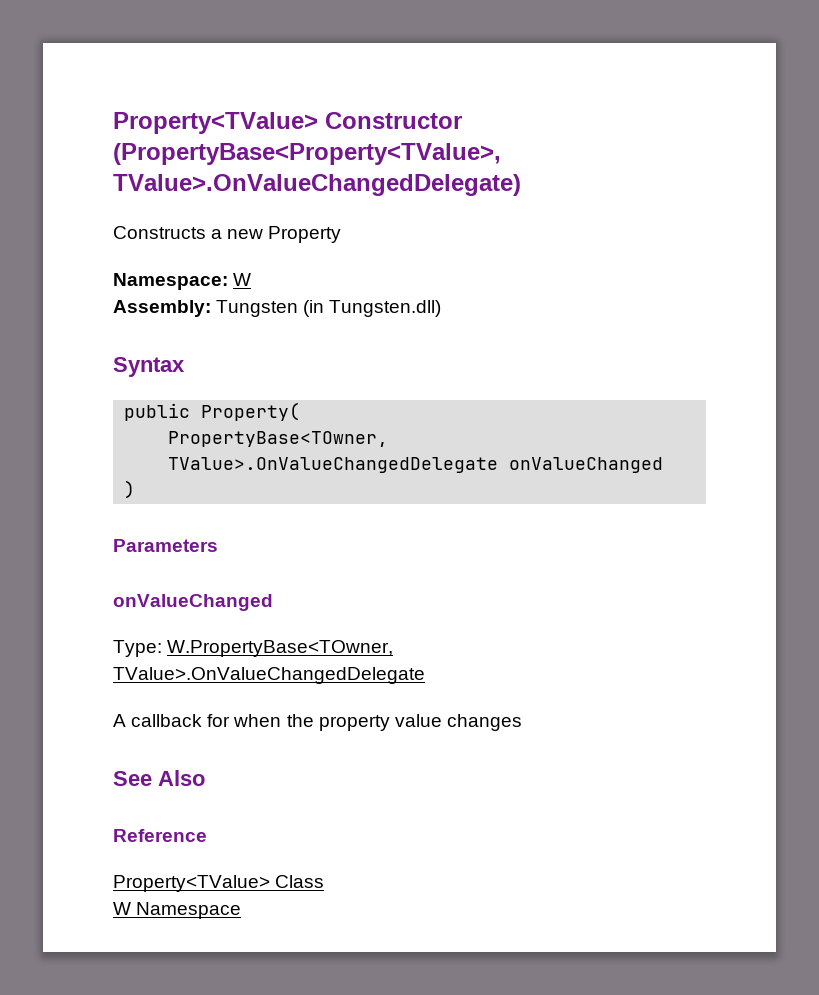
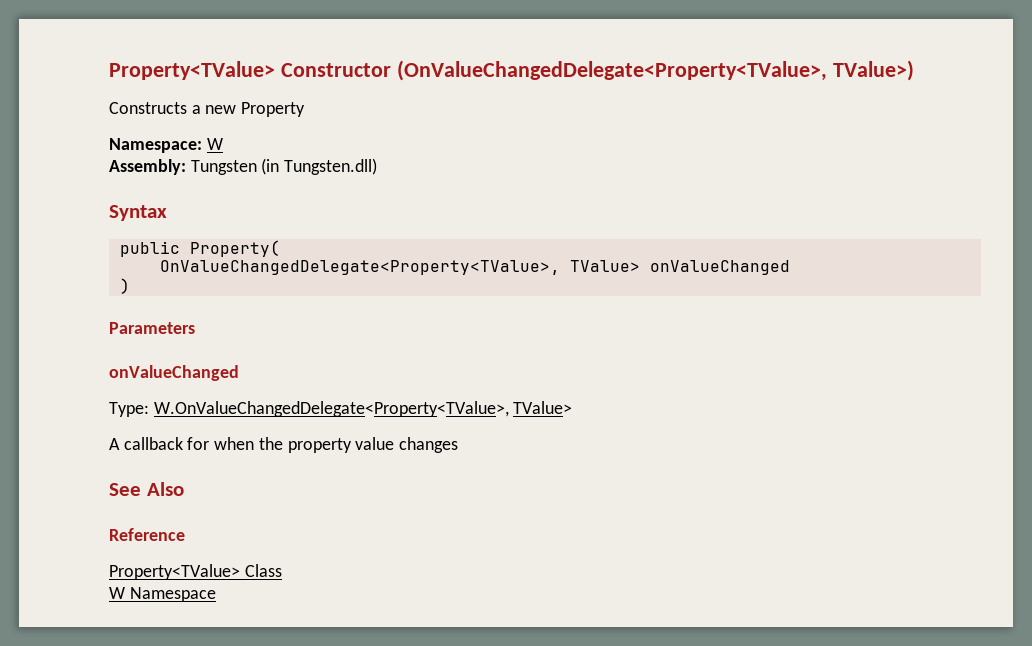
[113,143,501,165] [113,174,521,196] (PropertyBase<Property<TValue>, TValue>.OnValueChangedDelegate) -> [396,60,914,81] (OnValueChangedDelegate<Property<TValue>, TValue>)
[168,431,389,447] [168,457,499,473] PropertyBase<TOwner, TValue>.OnValueChangedDelegate -> [159,260,640,275] OnValueChangedDelegate<Property<TValue>, TValue>
[167,640,394,657] [113,667,425,684] W.PropertyBase<TOwner, TValue>.OnValueChangedDelegate -> [153,401,573,417] W.OnValueChangedDelegate<Property<TValue>, TValue>

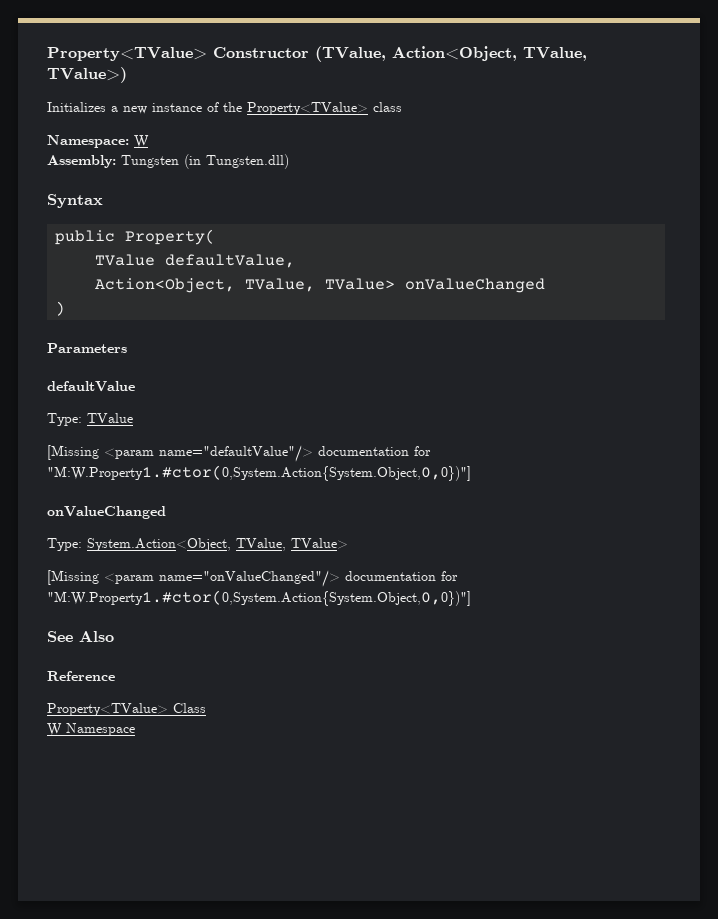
[396,60,827,81] (OnValueChangedDelegate<Property<TValue>, -> [315,46,587,62] (TValue, Action<Object, TValue,
[109,102,187,114] Constructs -> [47,102,106,112] Initializes
[241,102,306,117] Property -> [152,102,402,115] instance of the Property<TValue> class
[159,260,560,275] OnValueChangedDelegate<Property<TValue>, -> [95,254,296,268] [95,278,316,293] TValue defaultValue, // Action<Object, TValue,
(195, 328) none -> [47,381,135,392] [47,413,133,426] [47,445,431,462] [47,465,471,481] // defaultValue // Type: TValue // [Missing <param name="defaultValue"/> documentation for "M:W.Property1.#ctor(0,System.Action{System.Object,0,0})"]
[153,401,509,417] W.OnValueChangedDelegate<Property<TValue>, -> [87,538,286,551] System.Action<Object, TValue,
[109,437,459,453] A callback for when the property value changes -> [47,570,458,587] [47,590,471,606] [Missing <param name="onValueChanged"/> documentation for "M:W.Property1.#ctor(0,System.Action{System.Object,0,0})"]

